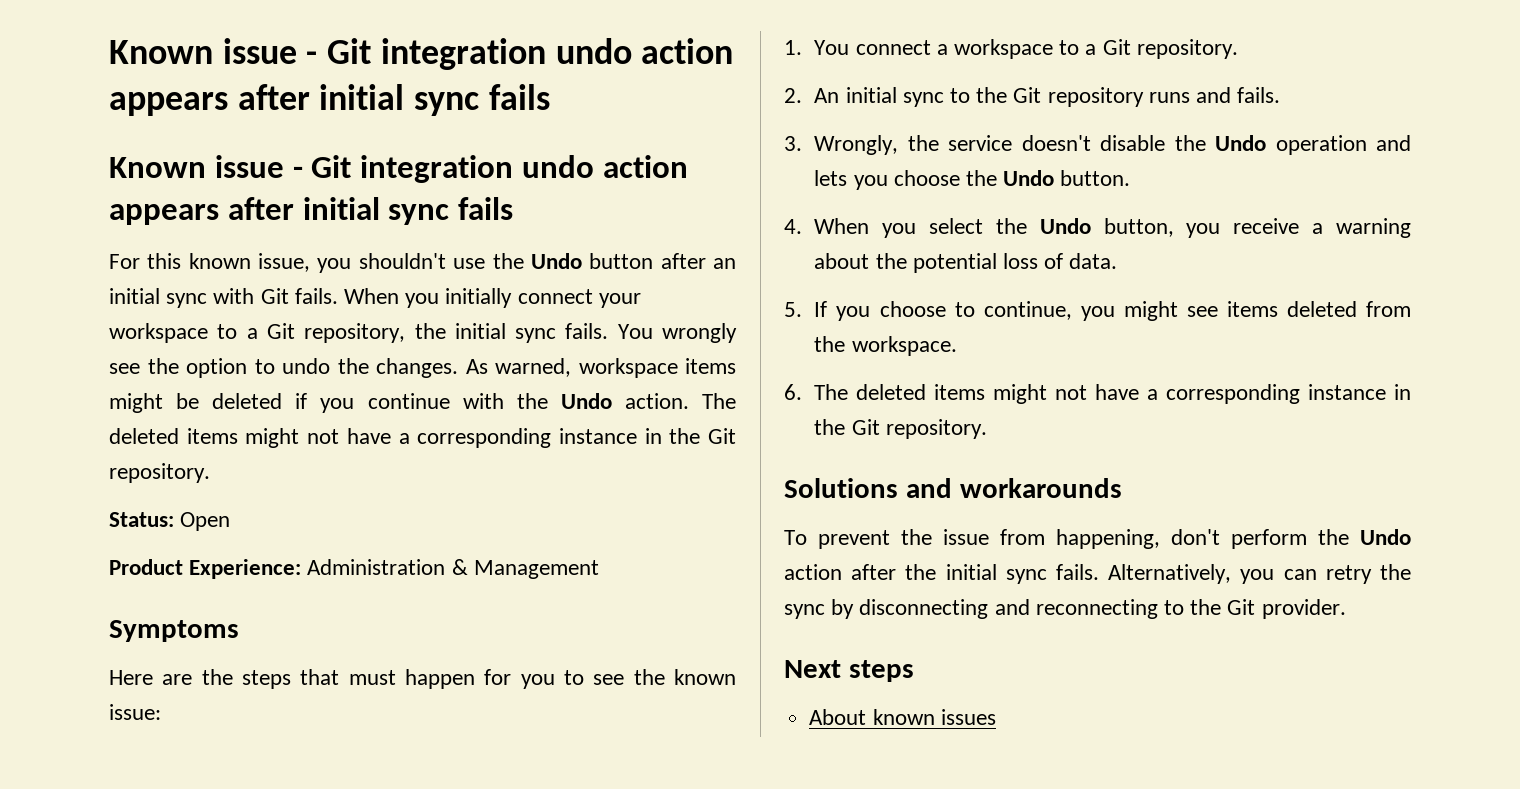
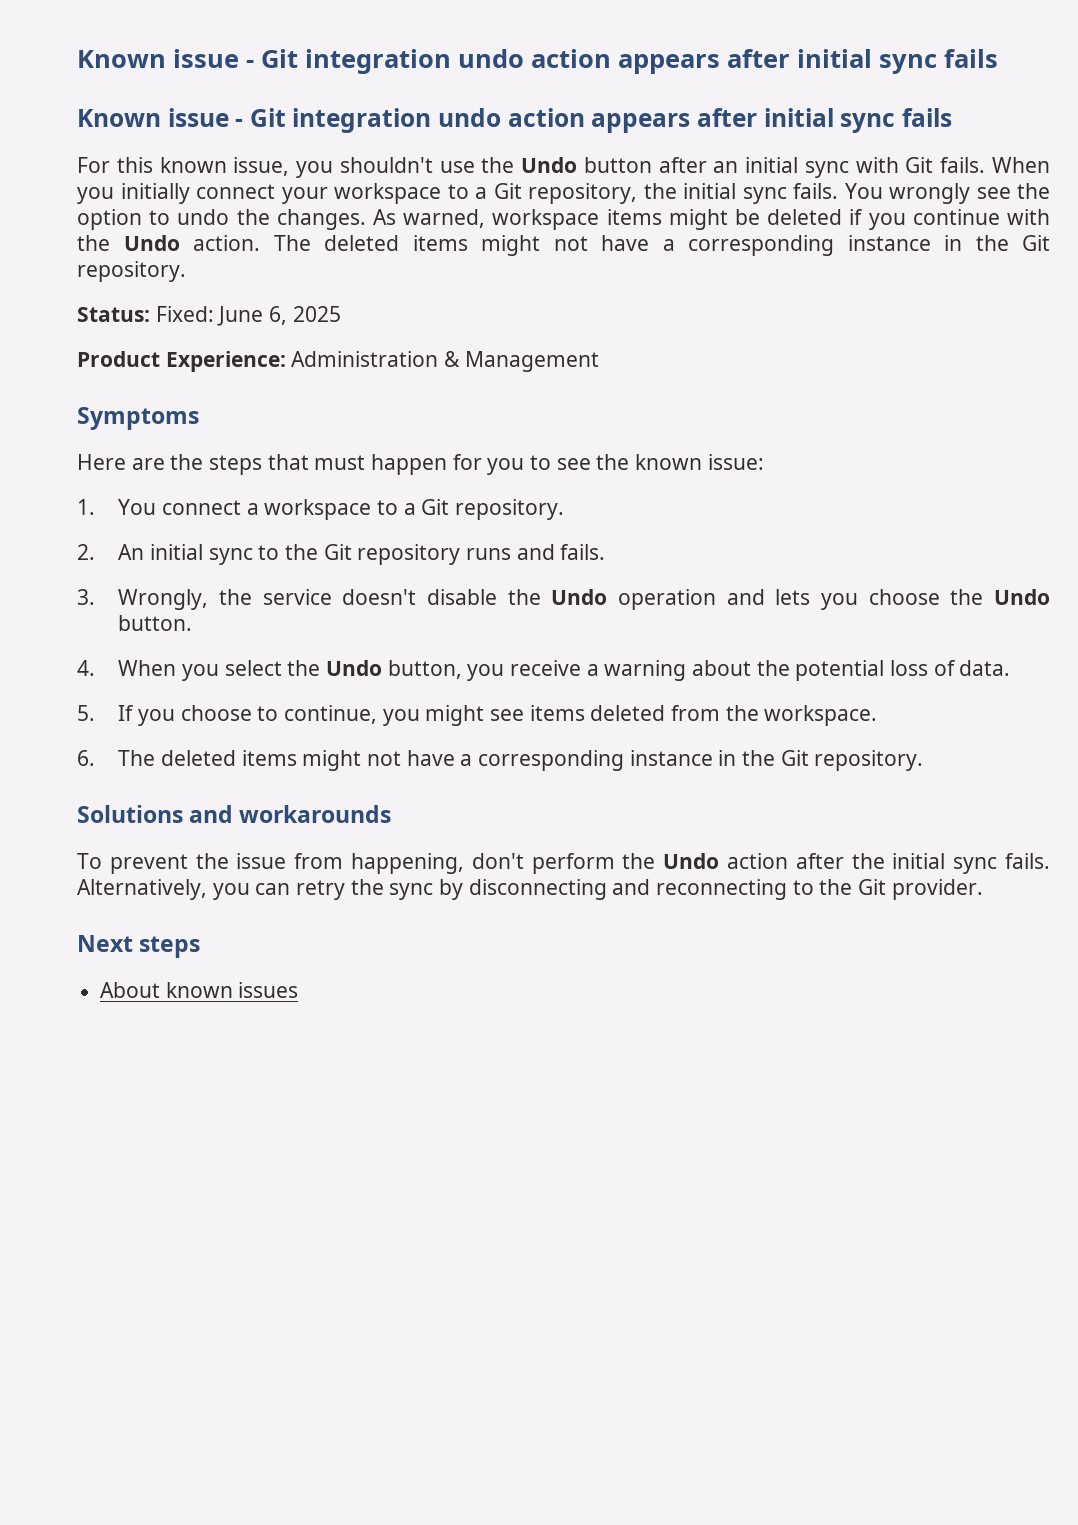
[180,512,231,531] Open -> [155,306,341,326] Fixed: June 6, 2025

